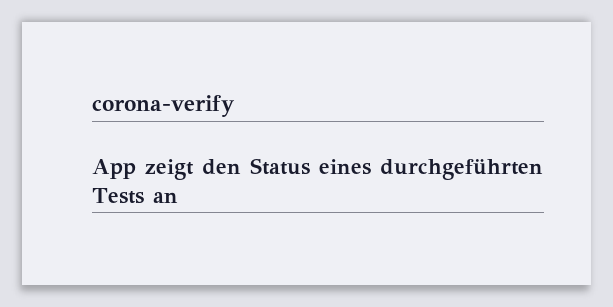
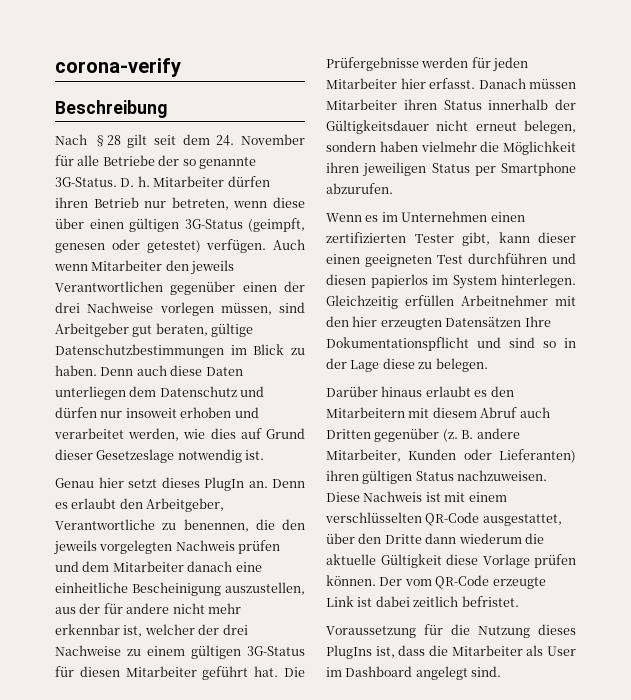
[92,158,543,180] [92,188,178,204] App zeigt den Status eines durchgeführten Tests an -> [55,100,167,118] [55,134,305,148] [55,155,256,169] [55,176,270,187] [55,197,305,210] [55,218,305,232] [55,239,305,253] [54,260,235,275] [55,281,305,295] [55,302,305,316] [55,323,254,337] [55,344,305,358] [55,365,243,376] [55,386,265,400] [55,407,259,418] [54,428,305,441] [55,449,265,463] [55,477,305,491] [55,498,225,512] [55,519,305,532] [54,540,281,555] [55,561,262,572] [55,582,305,596] [55,603,241,614] [55,624,248,637] [55,645,305,659] [55,666,305,680] [326,57,529,72] [326,78,576,89] [326,99,576,110] [326,120,576,134] [326,141,576,155] [326,162,576,177] [326,183,393,194] [326,211,525,222] [326,232,576,246] [326,253,576,267] [326,274,576,289] [326,295,576,309] [326,316,551,330] [326,337,576,351] [326,358,488,372] [326,386,514,397] [326,407,550,418] [326,428,520,442] [326,449,576,463] [326,470,548,484] [326,491,507,502] [325,512,562,526] [326,533,544,544] [326,554,576,568] [326,575,546,589] [326,596,519,607] [326,624,576,638] [326,645,576,659] [326,666,502,680] Beschreibung // Nach §28 gilt seit dem 24. November für alle Betriebe der so genannte 3G-Status. D. h. Mitarbeiter dürfen ihren Betrieb nur betreten, wenn diese über einen gültigen 3G-Status (geimpft, genesen oder getestet) verfügen. Auch wenn Mitarbeiter den jeweils Verantwortlichen gegenüber einen der drei Nachweise vorlegen müssen, sind Arbeitgeber gut beraten, gültige Datenschutzbestimmungen im Blick zu haben. Denn auch diese Daten unterliegen dem Datenschutz und dürfen nur insoweit erhoben und verarbeitet werden, wie dies auf Grund dieser Gesetzeslage notwendig ist. // Genau hier setzt dieses PlugIn an. Denn es erlaubt den Arbeitgeber, Verantwortliche zu benennen, die den jeweils vorgelegten Nachweis prüfen und dem Mitarbeiter danach eine einheitliche Bescheinigung auszustellen, aus der für andere nicht mehr erkennbar ist, welcher der drei Nachweise zu einem gültigen 3G-Status für diesen Mitarbeiter geführt hat. Die Prüfergebnisse werden für jeden Mitarbeiter hier erfasst. Danach müssen Mitarbeiter ihren Status innerhalb der Gültigkeitsdauer nicht erneut belegen, sondern haben vielmehr die Möglichkeit ihren jeweiligen Status per Smartphone abzurufen. // Wenn es im Unternehmen einen zertifizierten Tester gibt, kann dieser einen geeigneten Test durchführen und diesen papierlos im System hinterlegen. Gleichzeitig erfüllen Arbeitnehmer mit den hier erzeugten Datensätzen Ihre Dokumentationspflicht und sind so in der Lage diese zu belegen. // Darüber hinaus erlaubt es den Mitarbeitern mit diesem Abruf auch Dritten gegenüber (z. B. andere Mitarbeiter, Kunden oder Lieferanten) ihren gültigen Status nachzuweisen. Diese Nachweis ist mit einem verschlüsselten QR-Code ausgestattet, über den Dritte dann wiederum die aktuelle Gültigkeit diese Vorlage prüfen können. Der vom QR-Code erzeugte Link ist dabei zeitlich befristet. // Voraussetzung für die Nutzung dieses PlugIns ist, dass die Mitarbeiter als User im Dashboard angelegt sind.

